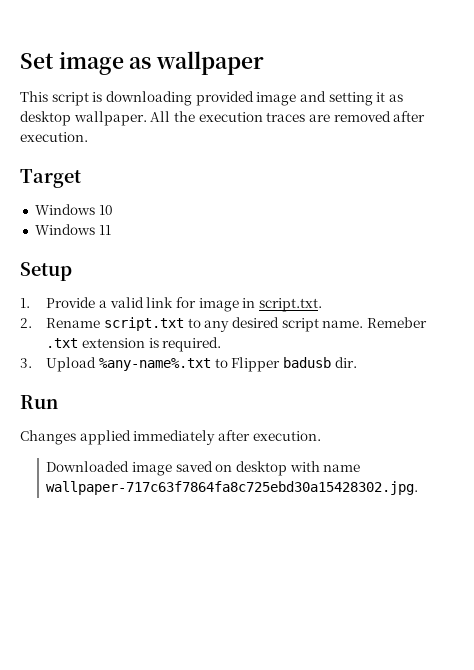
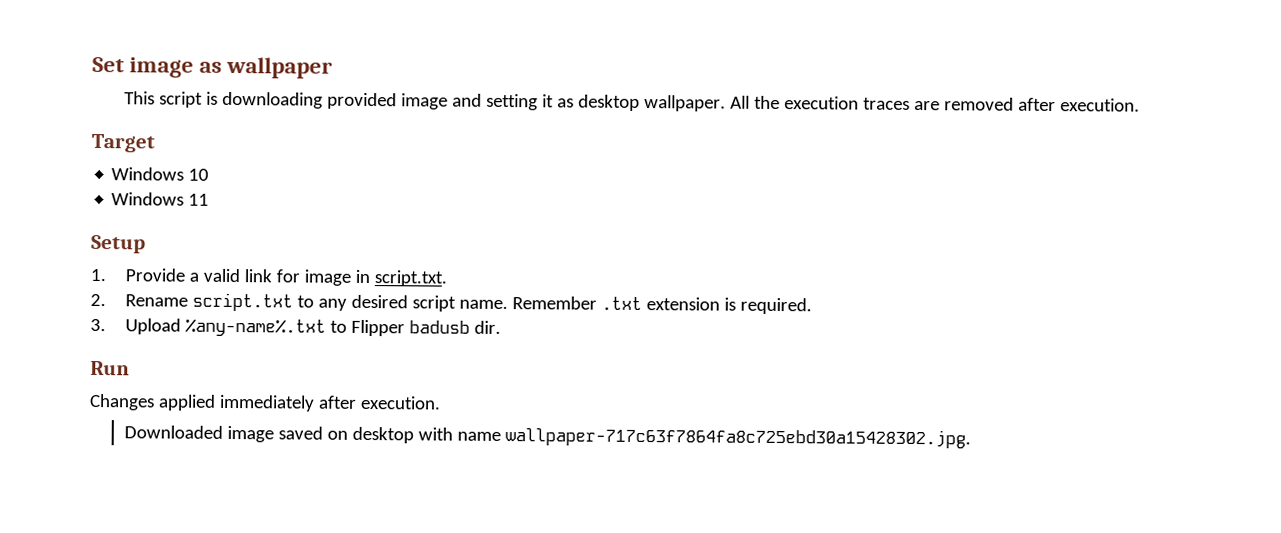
[366,317,427,328] Remeber -> [511,296,597,310] Remember

